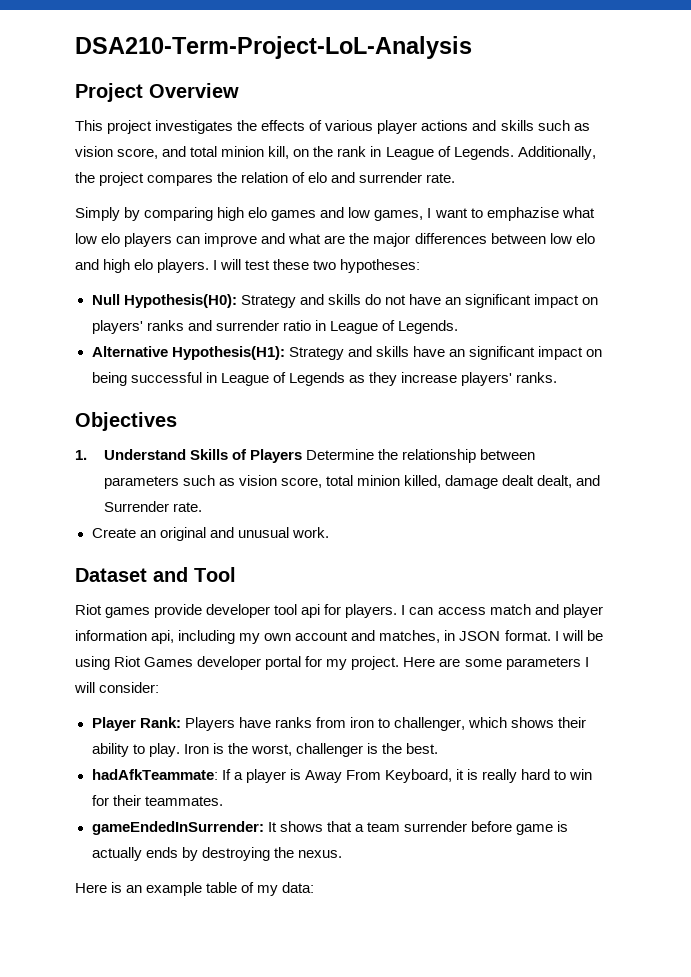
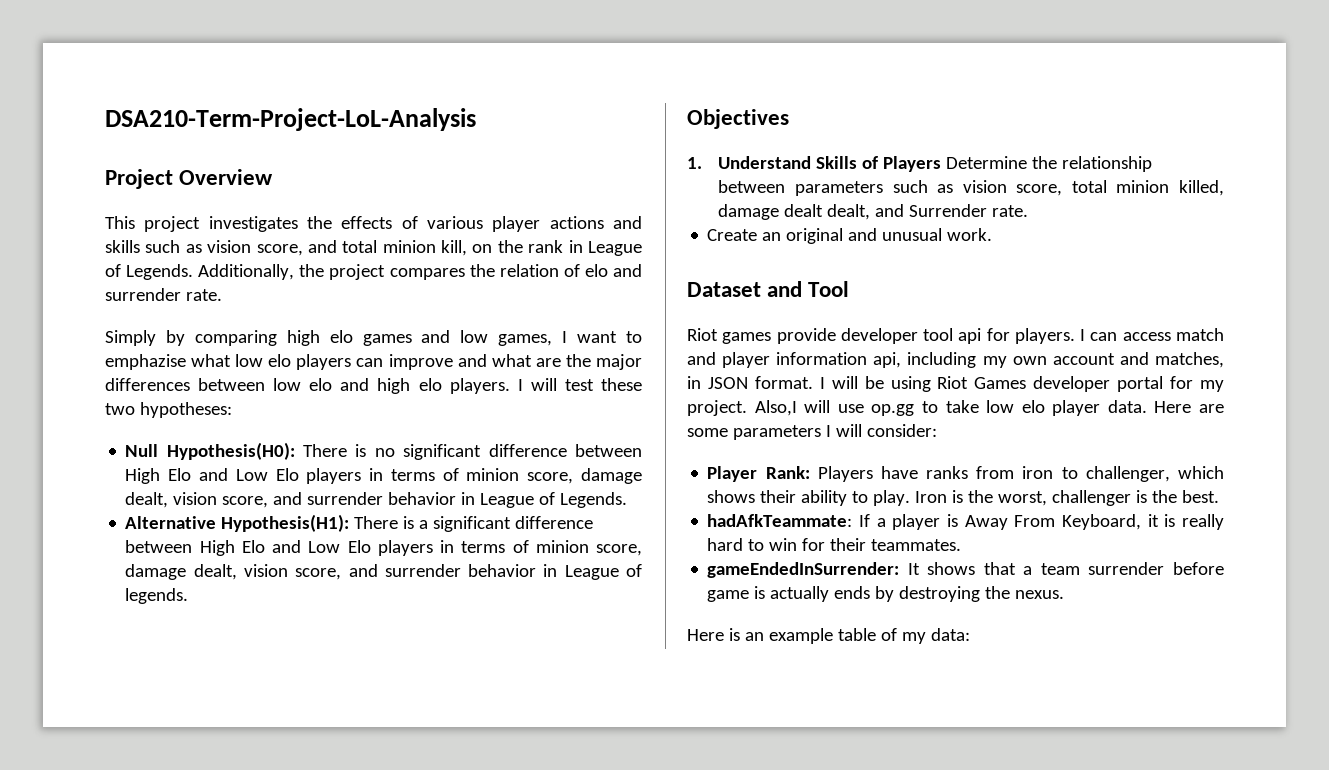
[240,294,599,308] [91,320,311,334] Strategy and skills do not have an significant impact on players' ranks and surrender ratio -> [303,444,642,460] [125,468,643,484] [125,492,457,508] There is no significant difference between High Elo and Low Elo players in terms of minion score, damage dealt, vision score, and surrender behavior
[288,346,602,360] [91,372,557,386] Strategy and skills have an significant impact on being successful in League of Legends as they increase players' ranks. -> [354,516,594,532] [125,540,642,556] [125,564,642,580] [125,588,189,604] There is a significant difference between High Elo and Low Elo players in terms of minion score, damage dealt, vision score, and surrender behavior in League of legends.
(400, 663) none -> [754,400,1147,416] Also,I will use op.gg to take low elo player data.

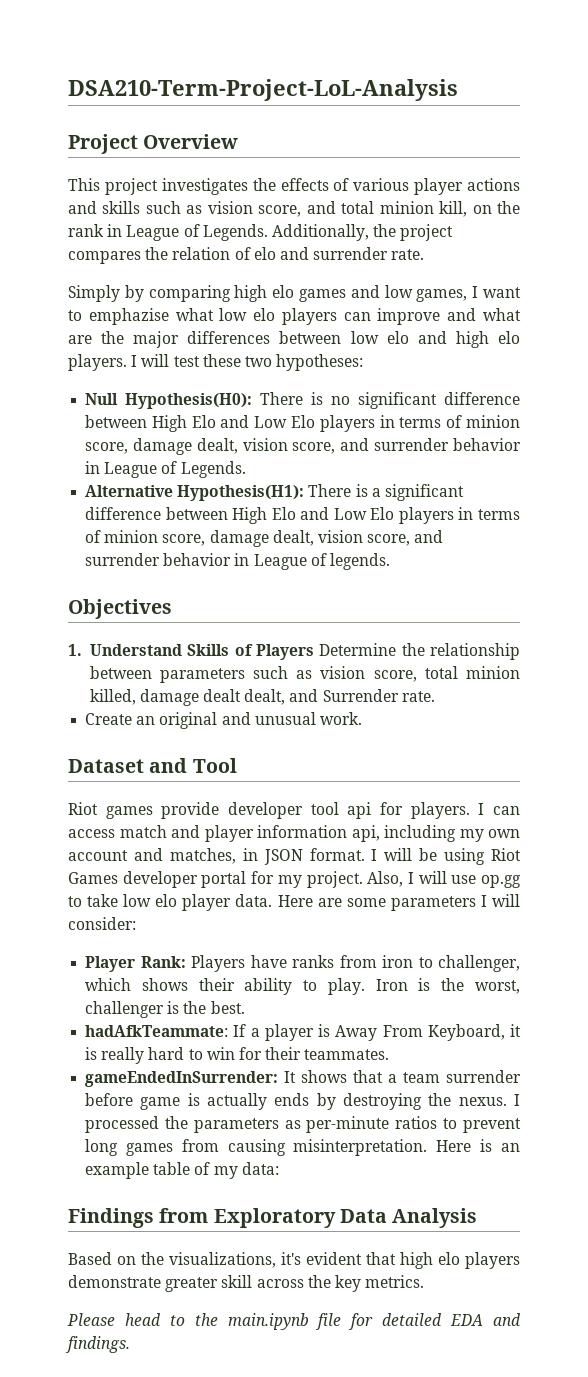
[754,400,797,416] Also,I -> [367,871,414,887] Also, I
(1065, 594) // -> [514,1094,520,1106] [85,1116,521,1133] [85,1139,428,1156] I processed the parameters as per-minute ratios to prevent long games from causing misinterpretation.
(970, 634) none -> [68,1208,478,1228] [68,1252,520,1269] [68,1275,425,1292] [67,1313,522,1330] [65,1336,130,1353] // Findings from Exploratory Data Analysis // Based on the visualizations, it's evident that high elo players demonstrate greater skill across the key metrics. // Please head to the main.ipynb file for detailed EDA and findings.

